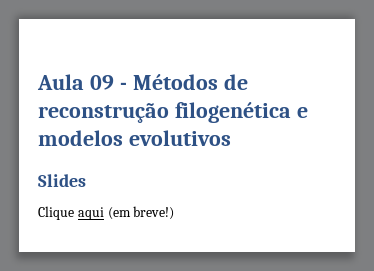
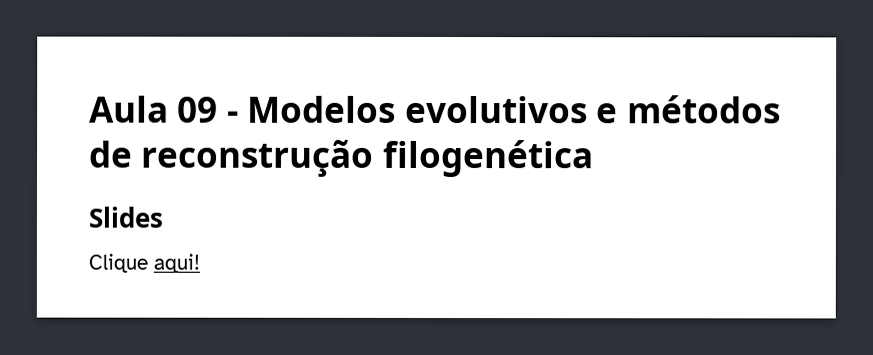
[132,74,218,90] Métodos -> [247,95,781,124] Modelos evolutivos e métodos
[296,107,308,118] [38,130,231,146] e modelos evolutivos -> (594, 158) none
[77,206,175,220] aqui (em breve!) -> [153,253,200,273] aqui!

